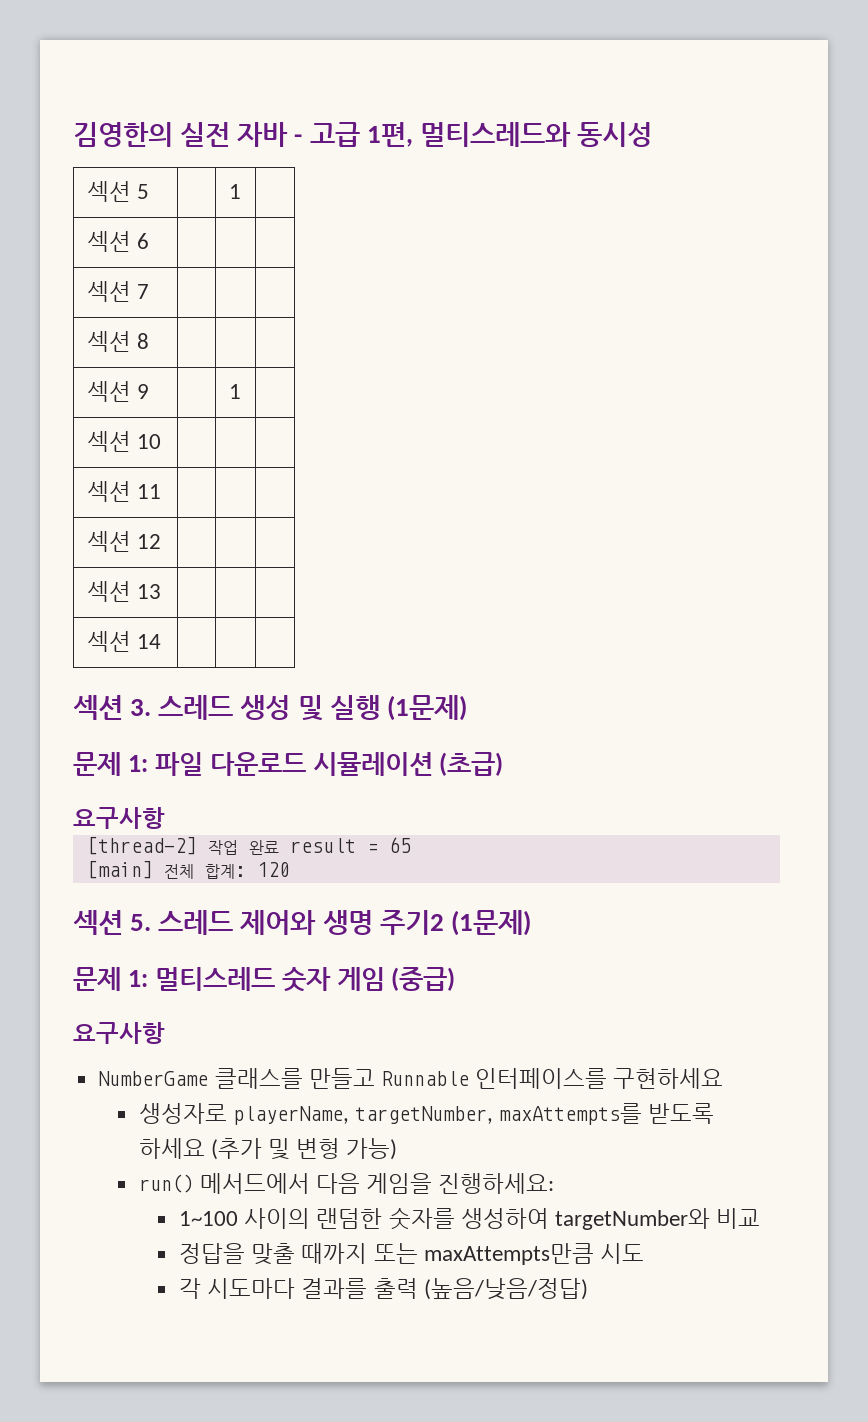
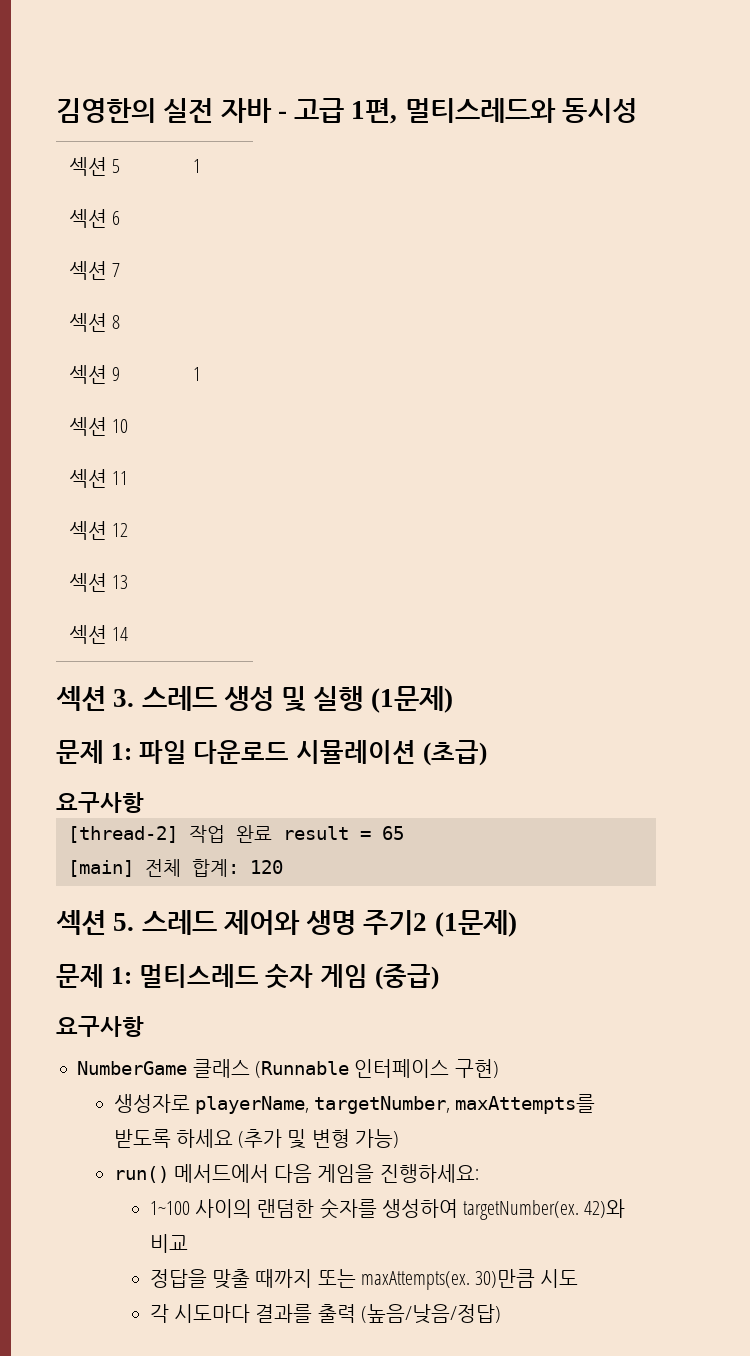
[214,1068,724,1089] 클래스를 만들고 Runnable 인터페이스를 구현하세요 -> [192,1059,499,1078] 클래스 (Runnable 인터페이스 구현)
[555,1208,711,1230] targetNumber와 -> [463,1199,626,1220] targetNumber(ex. 42)와
[423,1243,594,1265] maxAttempts만큼 -> [360,1269,536,1290] maxAttempts(ex. 30)만큼

